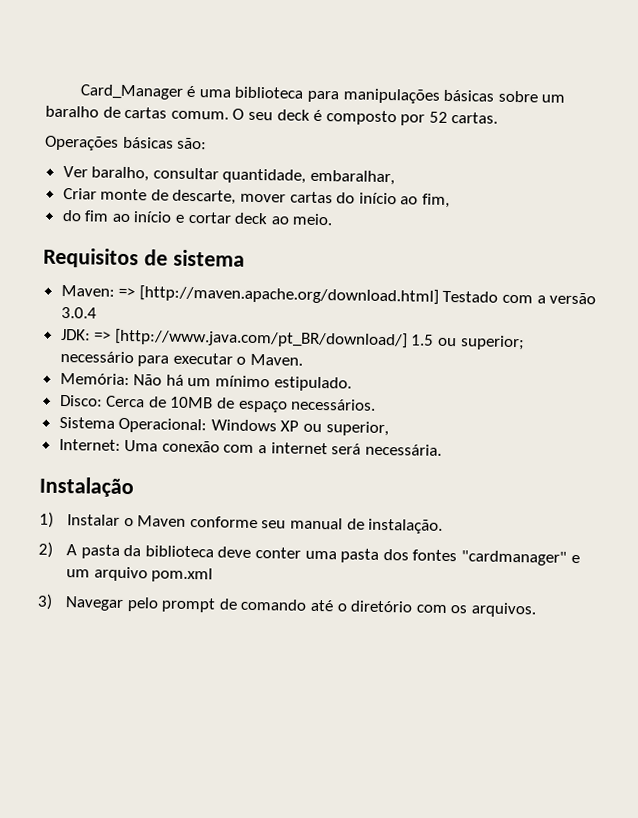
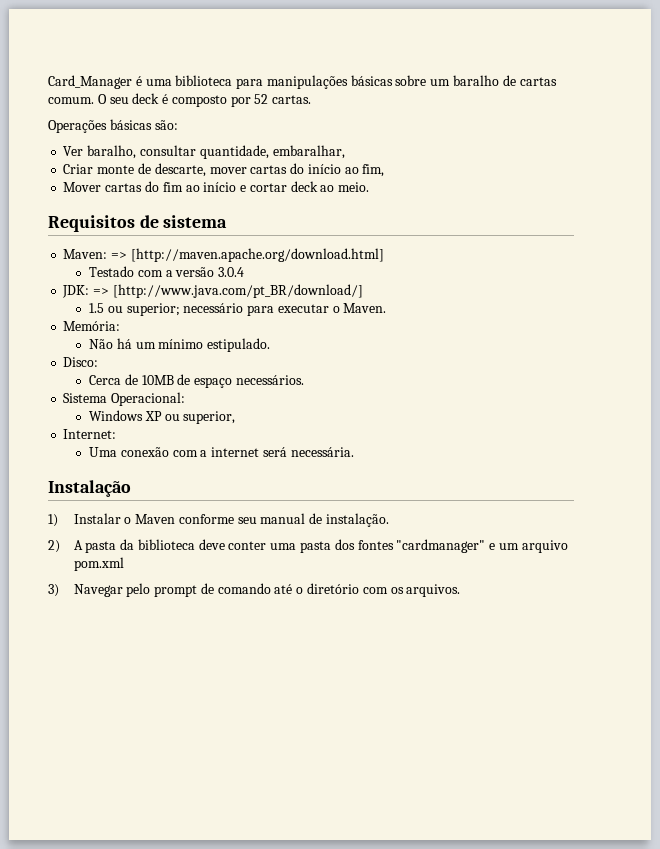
(451, 201) none -> [63,182,143,192] Mover cartas
(439, 295) none -> (384, 255) //
(408, 338) none -> (363, 291) //
(130, 379) none -> (121, 326) //
(103, 400) none -> (99, 362) //
(208, 425) none -> (186, 399) //
(121, 444) none -> (117, 434) //

